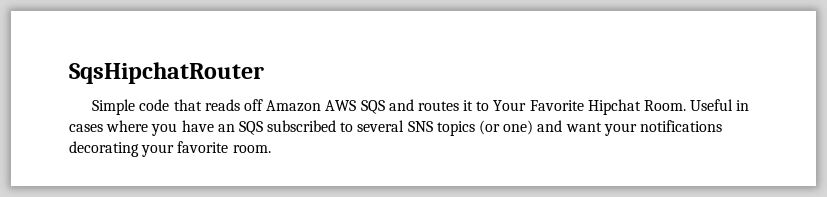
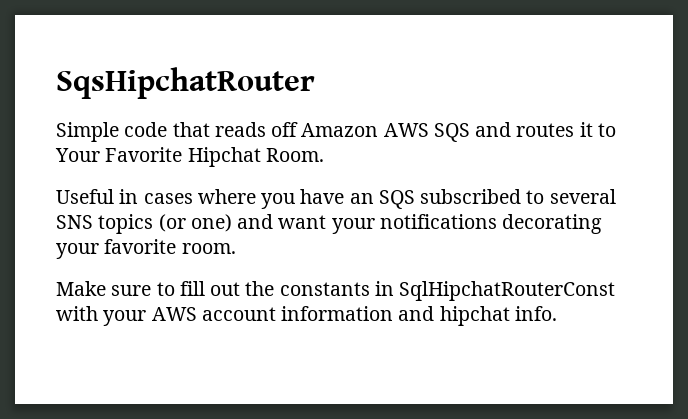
(687, 105) none -> (324, 155) //
(271, 149) none -> [56,281,616,301] [56,306,557,326] // Make sure to fill out the constants in SqlHipchatRouterConst with your AWS account information and hipchat info.

